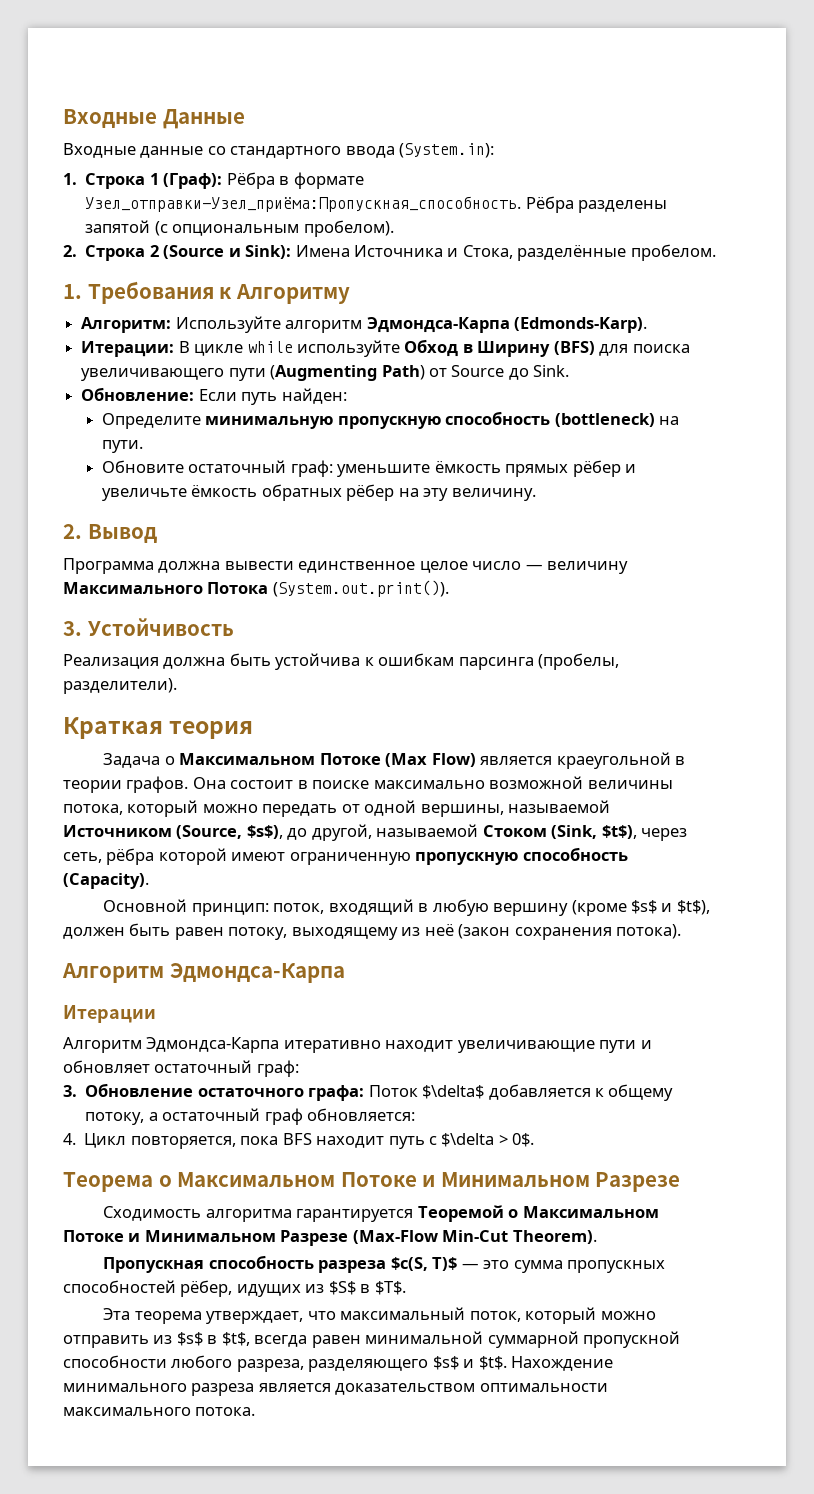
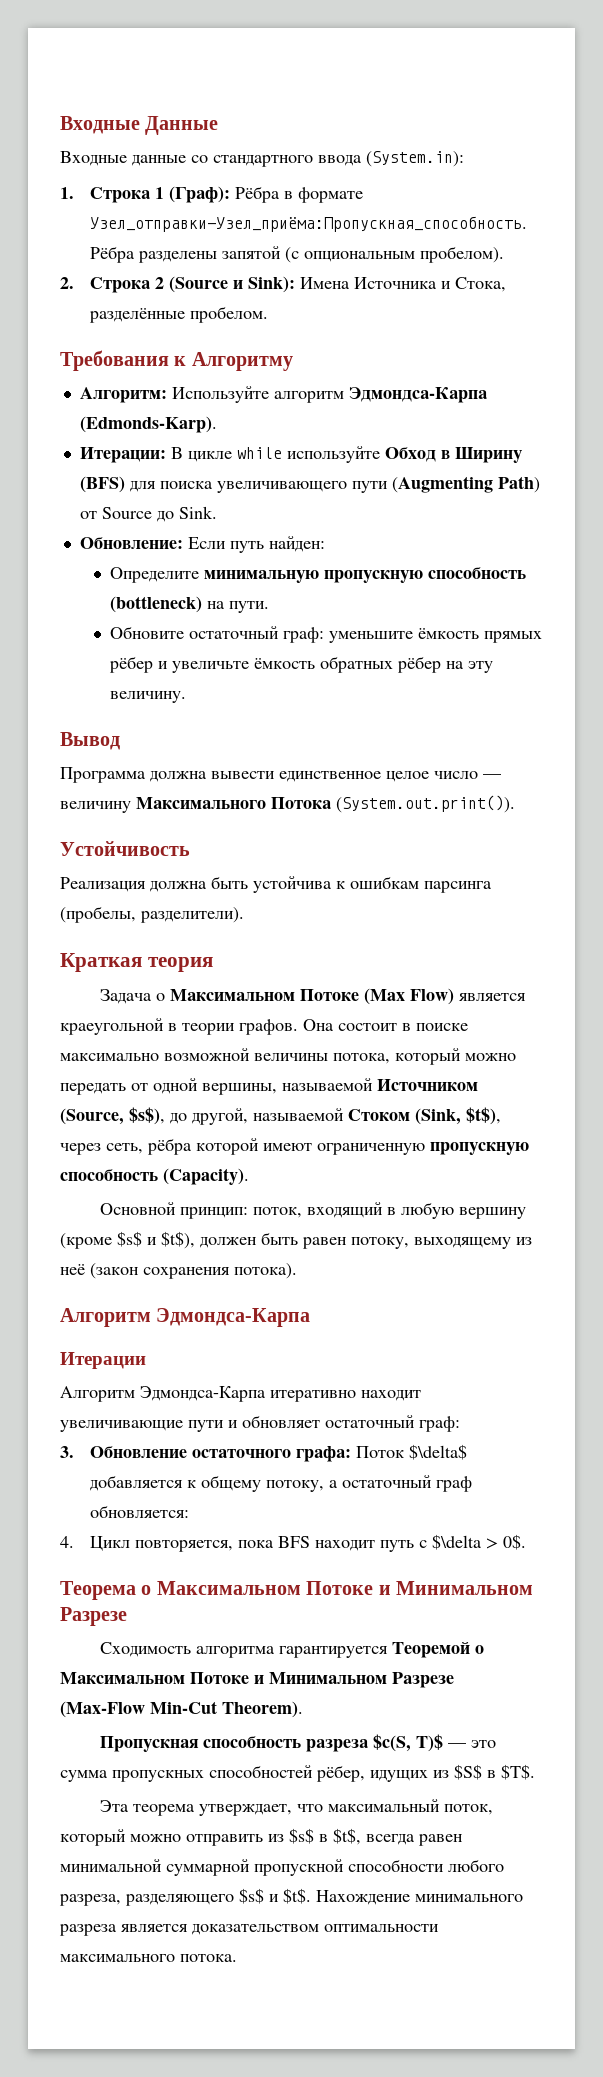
[63,284,82,299] 1. -> (269, 314) none
[63,524,82,539] 2. -> (186, 697) none
[63,621,82,636] 3. -> (515, 804) none

